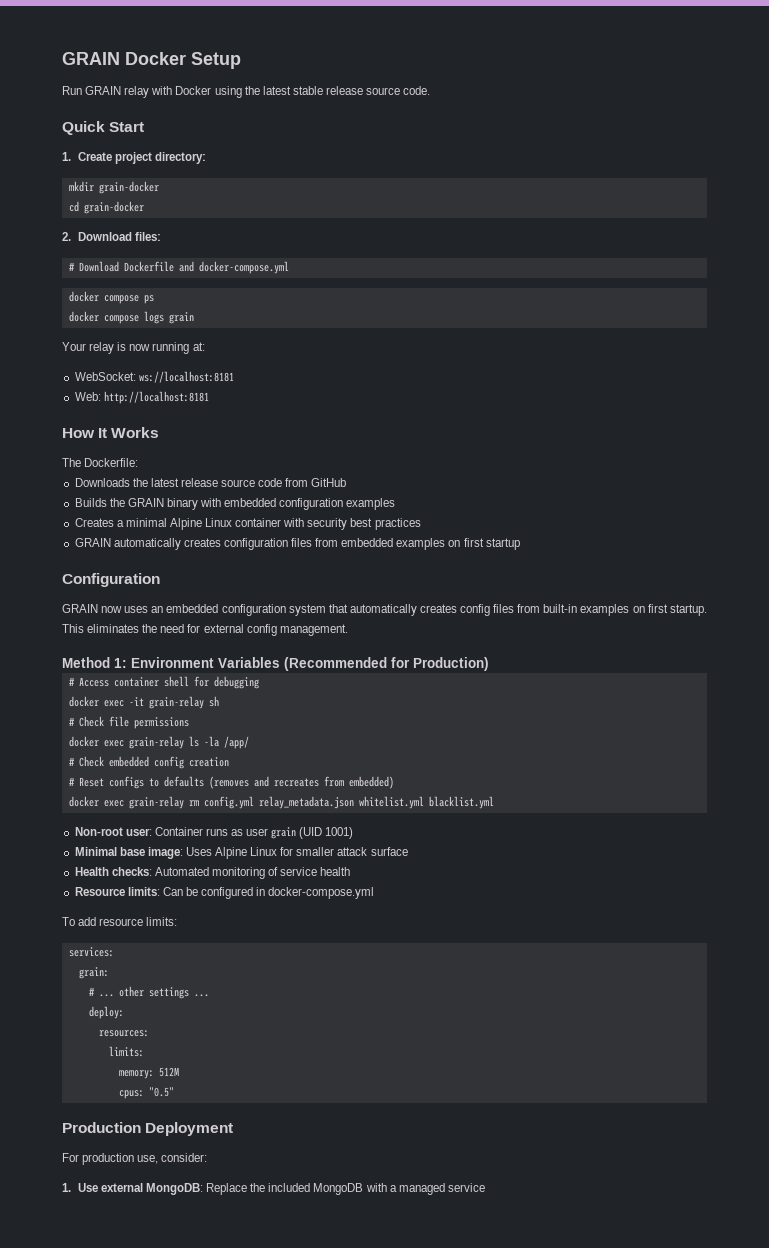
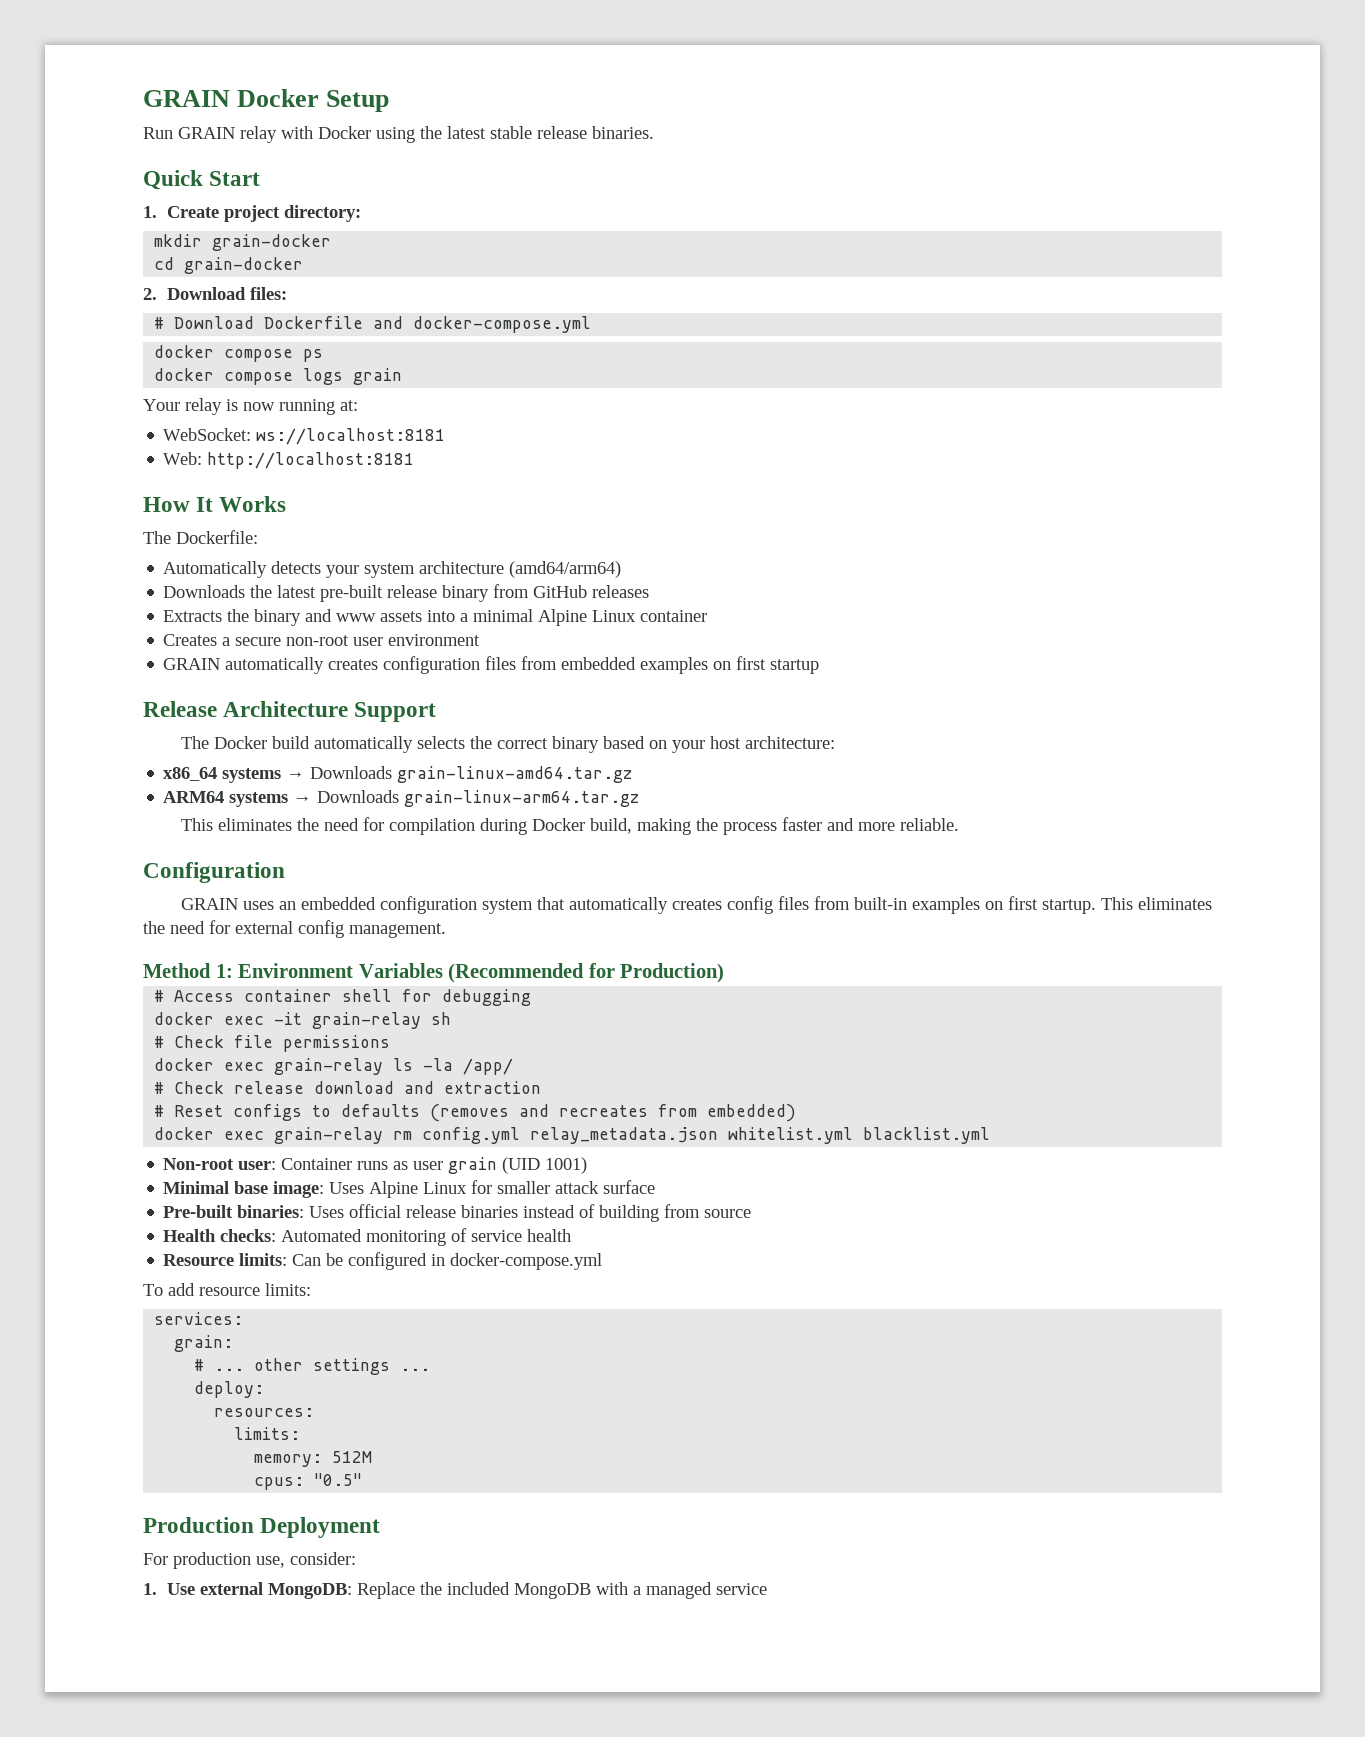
[366,86,431,95] source code. -> [592,126,654,139] binaries.
(139, 462) none -> [163,561,622,578] // Automatically detects your system architecture (amd64/arm64)
[180,478,283,487] release source code -> [320,585,490,602] pre-built release binary
[74,498,396,510] [74,518,114,527] // Builds the GRAIN binary with embedded configuration examples // Creates -> [592,585,650,598] [163,609,456,626] releases // Extracts the binary and www assets into
[283,518,421,530] with security best practices -> [163,634,481,646] // Creates a secure non-root user environment
(520, 544) none -> [143,701,437,722] [180,736,835,753] [163,766,633,783] [163,790,640,807] [180,817,959,835] // Release Architecture Support // The Docker build automatically selects the correct binary based on your host architecture: // x86_64 systems → Downloads grain-linux-amd64.tar.gz // ARM64 systems → Downloads grain-linux-arm64.tar.gz // This eliminates the need for compilation during Docker build, making the process faster and more reliable.
[101,606,123,613] now -> (238, 904) none
[108,756,229,769] embedded config creation -> [234,1081,542,1094] release download and extraction
(408, 851) none -> [163,1204,752,1222] // Pre-built binaries: Uses official release binaries instead of building from source

